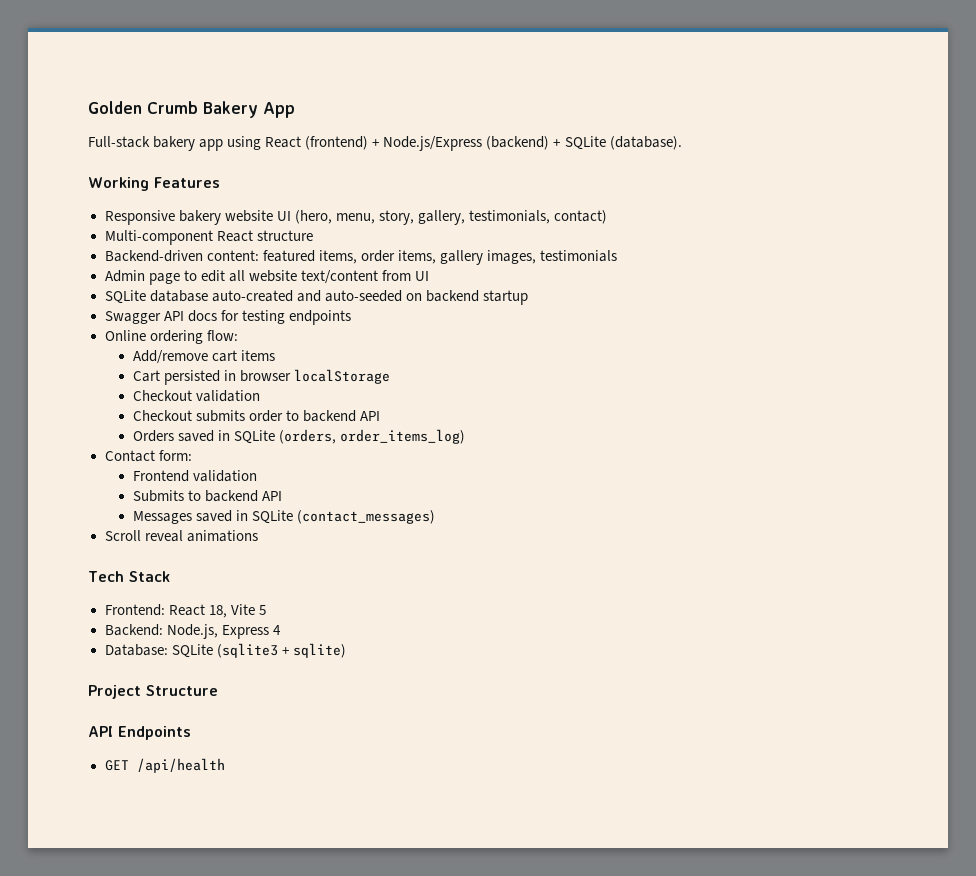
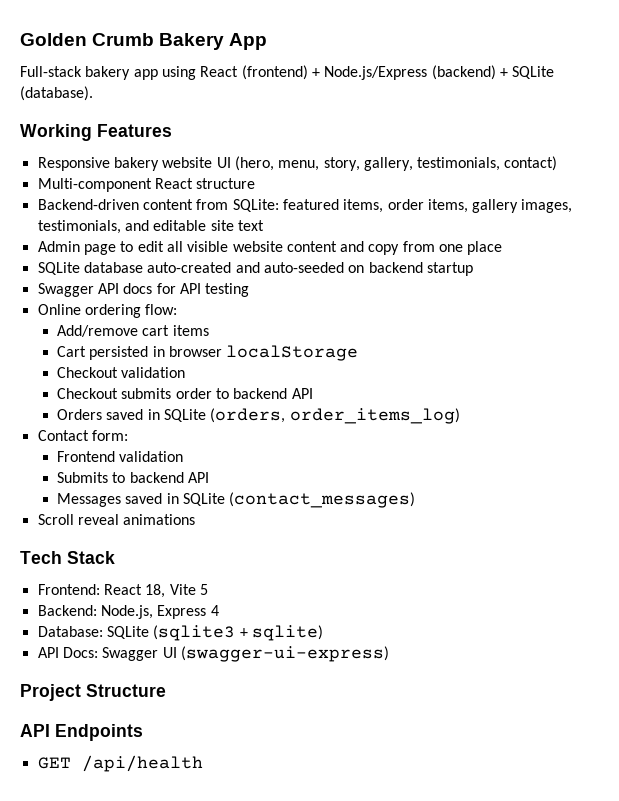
[206,250,259,261] content: -> [142,199,279,212] content from SQLite:
[539,250,617,262] testimonials -> [37,220,264,234] testimonials, and editable site text
[248,270,429,284] website text/content from UI -> [187,241,503,255] visible website content and copy from one place
(239, 315) none -> [179,283,201,294] API
[288,310,351,325] endpoints -> (250, 290) none
(346, 650) none -> [37,646,389,662] // API Docs: Swagger UI (swagger-ui-express)

